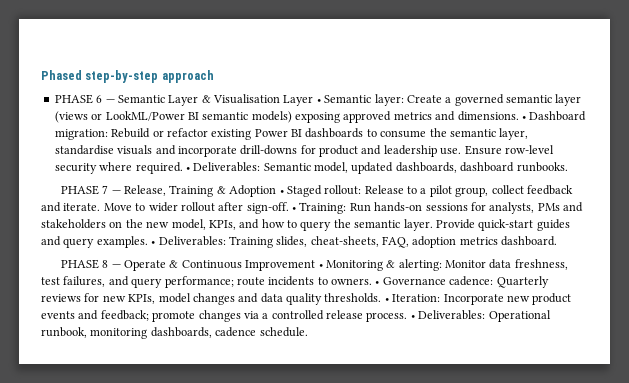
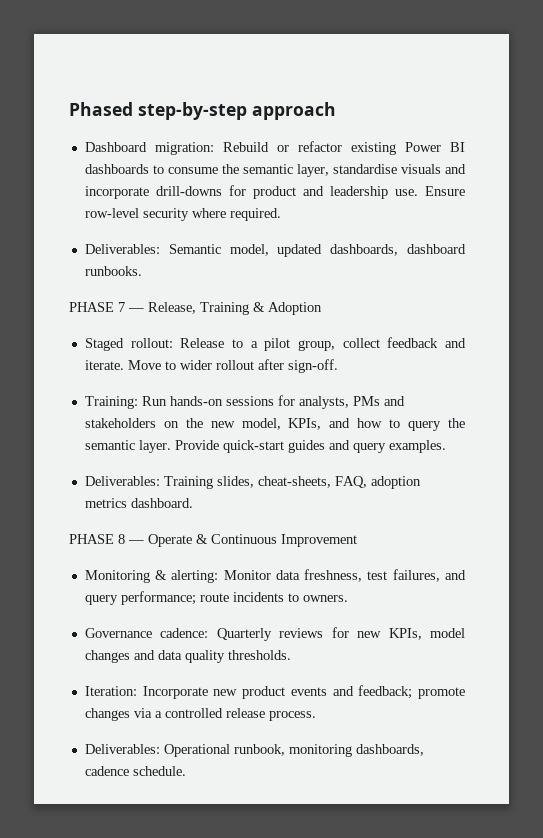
[54,94,582,106] [54,111,526,123] PHASE 6 — Semantic Layer & Visualisation Layer • Semantic layer: Create a governed semantic layer (views or LookML/Power BI semantic models) exposing approved metrics and dimensions. • -> (336, 111) none
[185,167,190,171] • -> (281, 214) //
[279,190,284,194] • -> (322, 308) //
[292,207,296,211] • -> (338, 366) //
[151,241,156,245] • -> (446, 446) //
[318,264,323,268] • -> (357, 540) //
[375,281,380,285] • -> (348, 598) //
[384,298,389,302] • -> (291, 655) //
[410,315,415,319] • -> (316, 716) //

